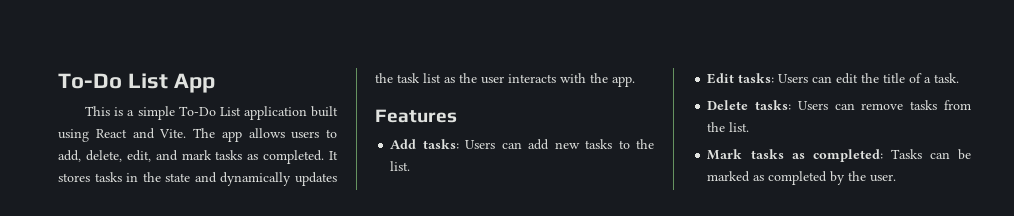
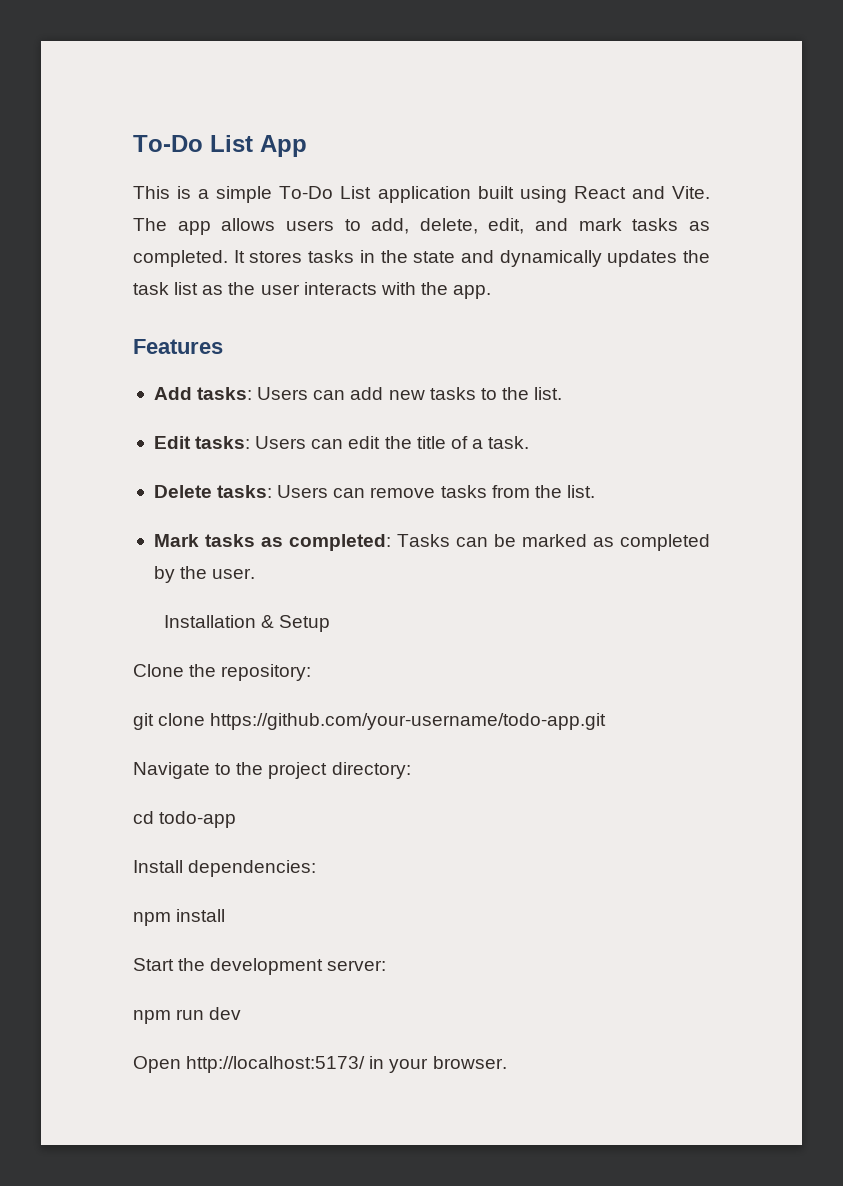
(897, 178) none -> [163,615,331,632] [133,664,312,681] [133,713,607,730] [133,762,411,779] [133,811,237,828] [133,860,317,877] [133,909,226,926] [133,958,387,975] [133,1007,242,1024] [133,1056,507,1073] // Installation & Setup // Clone the repository: // git clone https://github.com/your-username/todo-app.git // Navigate to the project directory: // cd todo-app // Install dependencies: // npm install // Start the development server: // npm run dev // Open http://localhost:5173/ in your browser.

